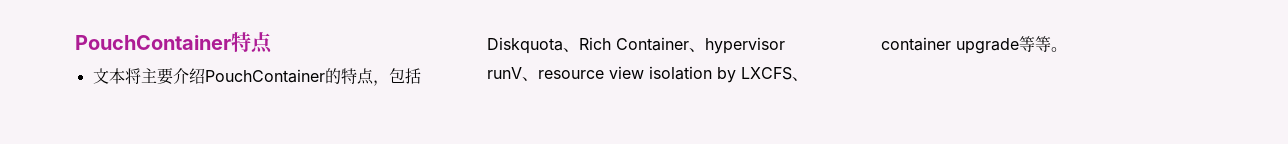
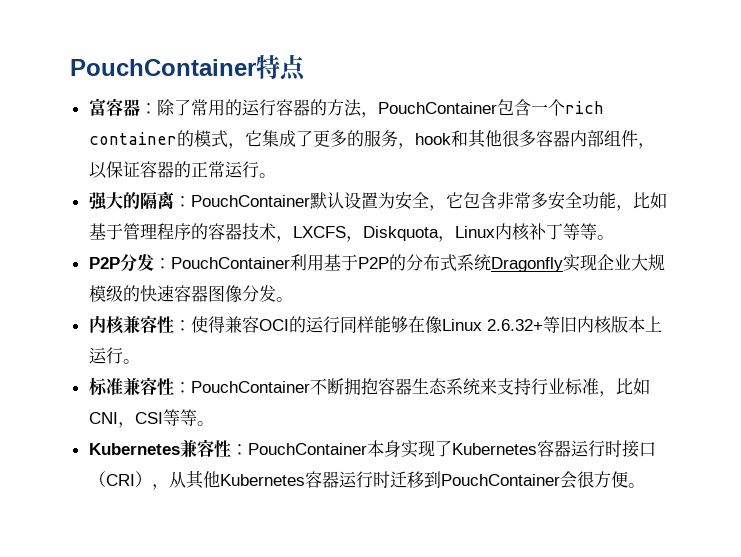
[92,68,421,86] [486,37,785,54] [486,66,808,83] [880,36,1051,54] 文本将主要介绍PouchContainer的特点，包括Diskquota、Rich Container、hypervisor runV、resource view isolation by LXCFS、container upgrade等等 -> [88,98,604,118] [88,129,655,149] [88,161,276,179] [88,191,667,211] [88,223,614,242] [88,254,665,272] [88,285,293,303] [88,315,662,334] [88,347,140,364] [88,377,650,397] [88,409,214,428] [88,439,656,458] [88,470,628,490] 富容器：除了常用的运行容器的方法，PouchContainer包含一个rich container的模式，它集成了更多的服务，hook和其他很多容器内部组件，以保证容器的正常运行。 // 强大的隔离：PouchContainer默认设置为安全，它包含非常多安全功能，比如基于管理程序的容器技术，LXCFS，Diskquota，Linux内核补丁等等。 // P2P分发：PouchContainer利用基于P2P的分布式系统Dragonfly实现企业大规模级的快速容器图像分发。 // 内核兼容性：使得兼容OCI的运行同样能够在像Linux 2.6.32+等旧内核版本上运行。 // 标准兼容性：PouchContainer不断拥抱容器生态系统来支持行业标准，比如CNI，CSI等等。 // Kubernetes兼容性：PouchContainer本身实现了Kubernetes容器运行时接口（CRI），从其他Kubernetes容器运行时迁移到PouchContainer会很方便

